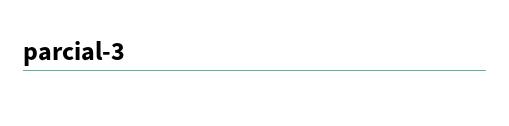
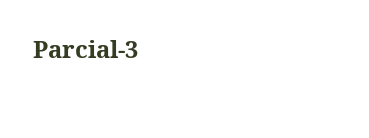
[23,41,125,66] parcial-3 -> [33,40,138,58] Parcial-3

